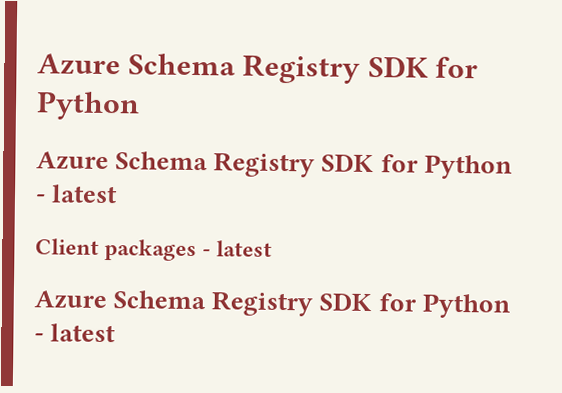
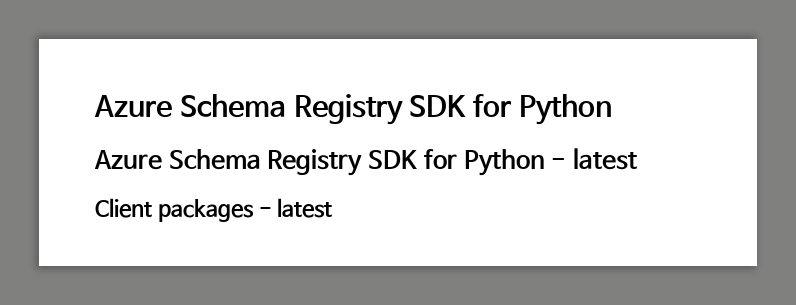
[34,290,511,319] [34,323,117,343] // Azure Schema Registry SDK for Python - latest -> (333, 208) none

